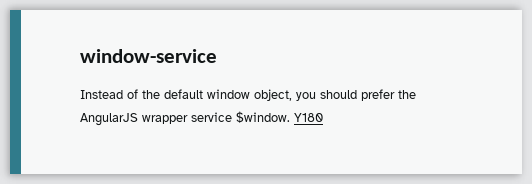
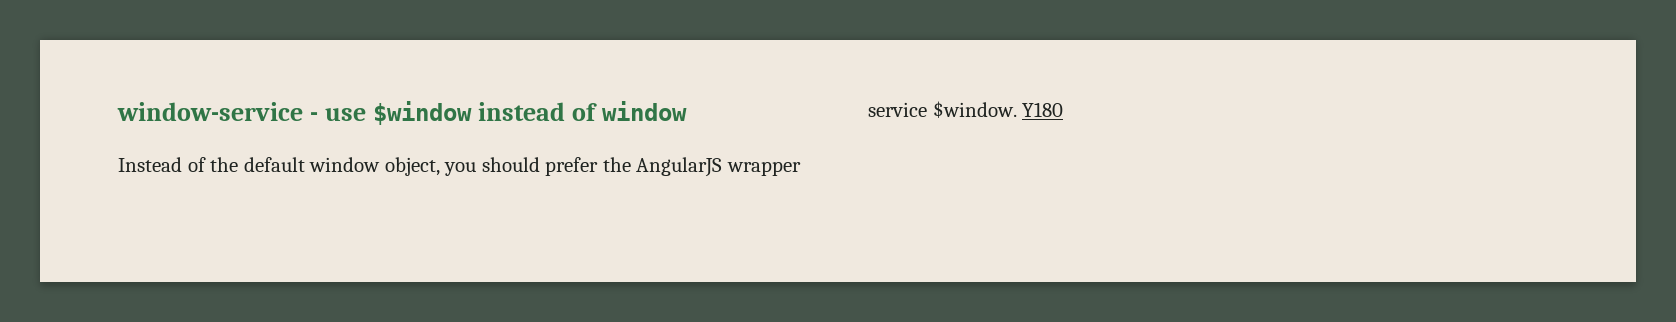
(217, 56) none -> [310,101,688,125] - use $window instead of window

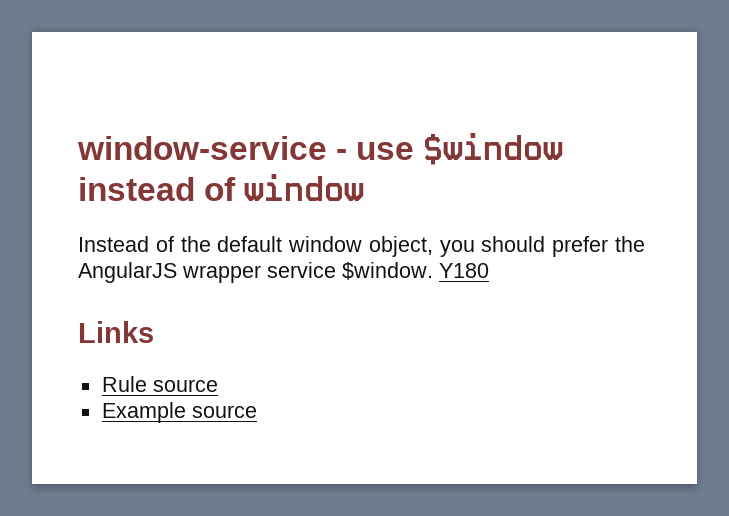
(1064, 109) none -> [78,321,154,343] [101,376,218,392] [101,402,257,423] // Links // Rule source // Example source

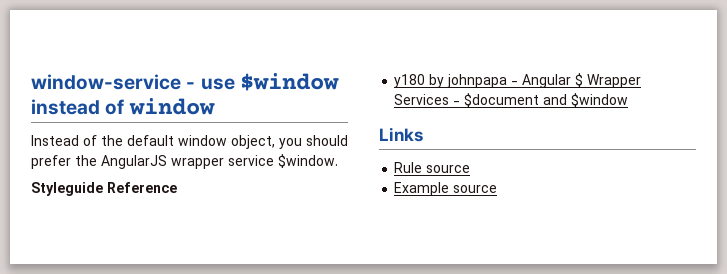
[439,263,489,278] Y180 -> [31,182,177,196] [394,73,642,88] [394,93,629,107] // Styleguide Reference // y180 by johnpapa - Angular $ Wrapper Services - $document and $window

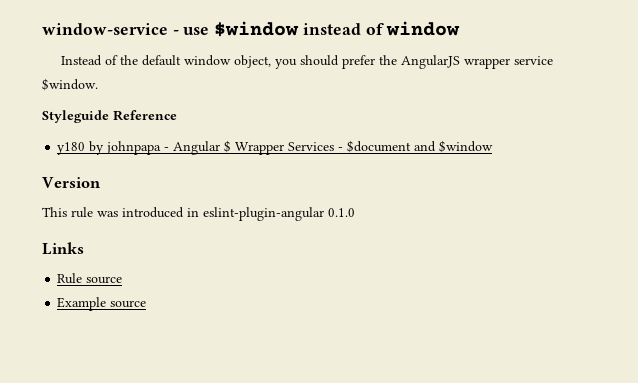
(629, 100) none -> [42,177,101,188] [42,207,355,221] // Version // This rule was introduced in eslint-plugin-angular 0.1.0

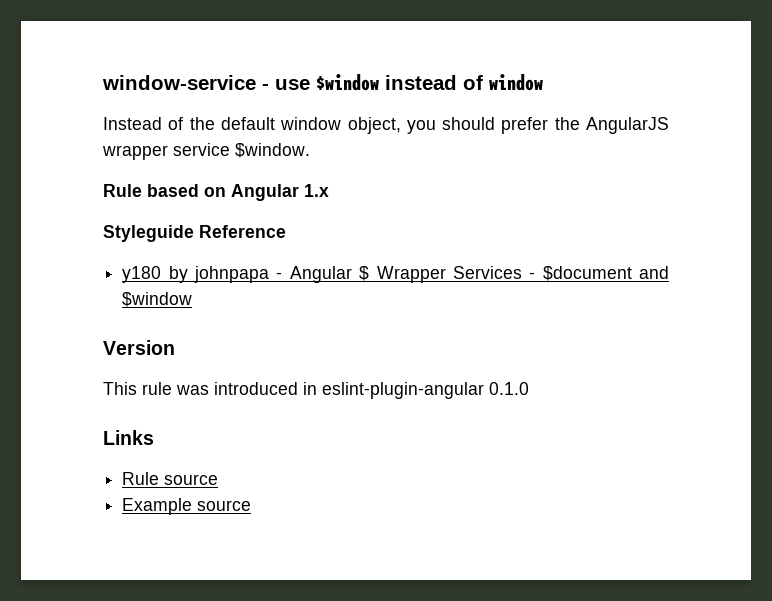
(98, 84) none -> [103,184,329,201] // Rule based on Angular 1.x

